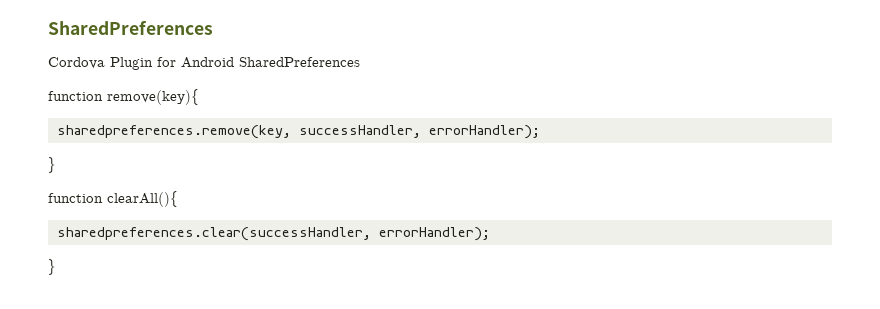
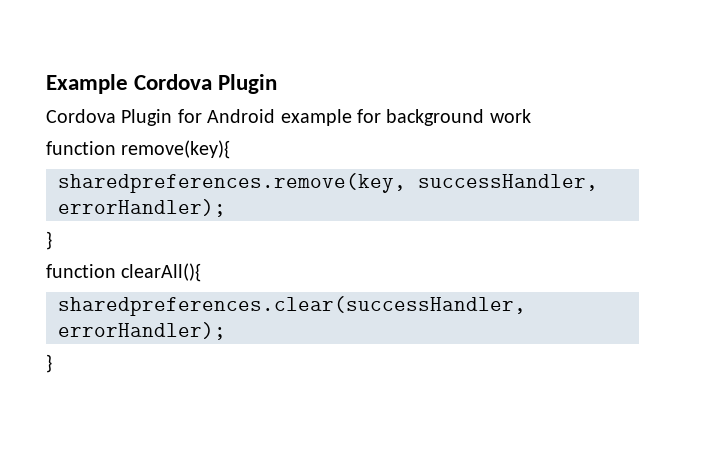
[48,20,213,35] SharedPreferences -> [46,74,278,94] Example Cordova Plugin
[239,57,360,67] SharedPreferences -> [280,109,531,126] example for background work

